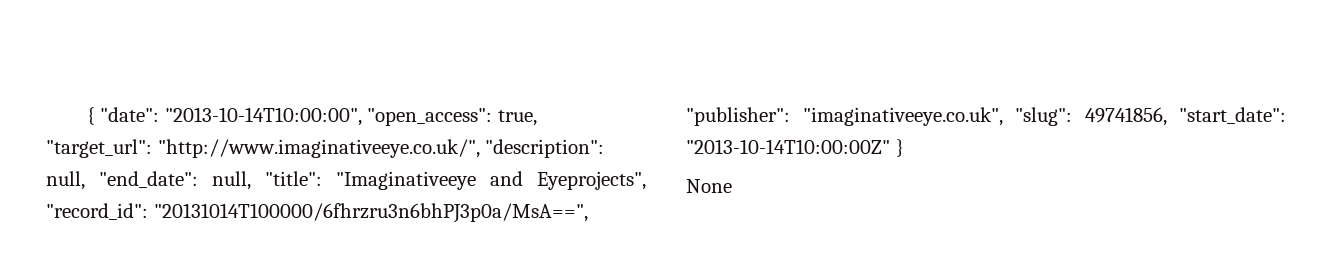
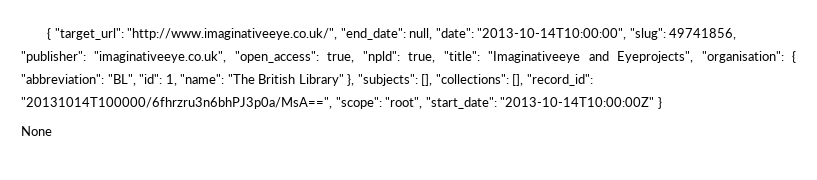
[86,107,537,126] [46,139,605,158] [46,171,646,190] [46,203,588,223] [686,107,1167,126] { "date": "2013-10-14T10:00:00", "open_access": true, "target_url": "http://www.imaginativeeye.co.uk/", "description": null, "end_date": null, "title": "Imaginativeeye and Eyeprojects", "record_id": "20131014T100000/6fhrzru3n6bhPJ3p0a/MsA==", "publisher": "imaginativeeye.co.uk", "slug": 49741856, -> [47,28,737,40] [21,51,796,63] [21,74,593,86] [21,97,423,109] { "target_url": "http://www.imaginativeeye.co.uk/", "end_date": null, "date": "2013-10-14T10:00:00", "slug": 49741856, "publisher": "imaginativeeye.co.uk", "open_access": true, "npld": true, "title": "Imaginativeeye and Eyeprojects", "organisation": { "abbreviation": "BL", "id": 1, "name": "The British Library" }, "subjects": [], "collections": [], "record_id": "20131014T100000/6fhrzru3n6bhPJ3p0a/MsA==", "scope": "root",

